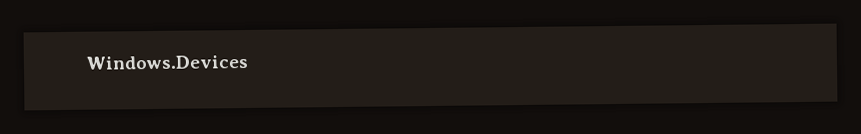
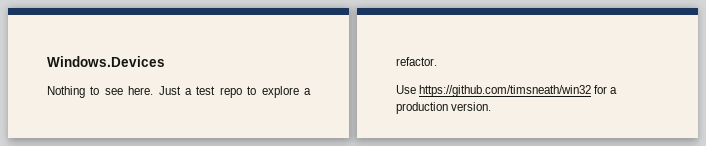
(248, 62) none -> [47,86,312,98] [396,57,437,66] [396,85,618,97] [396,102,492,114] // Nothing to see here. Just a test repo to explore a refactor. // Use https://github.com/timsneath/win32 for a production version.

